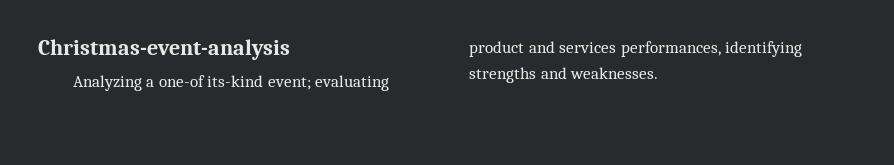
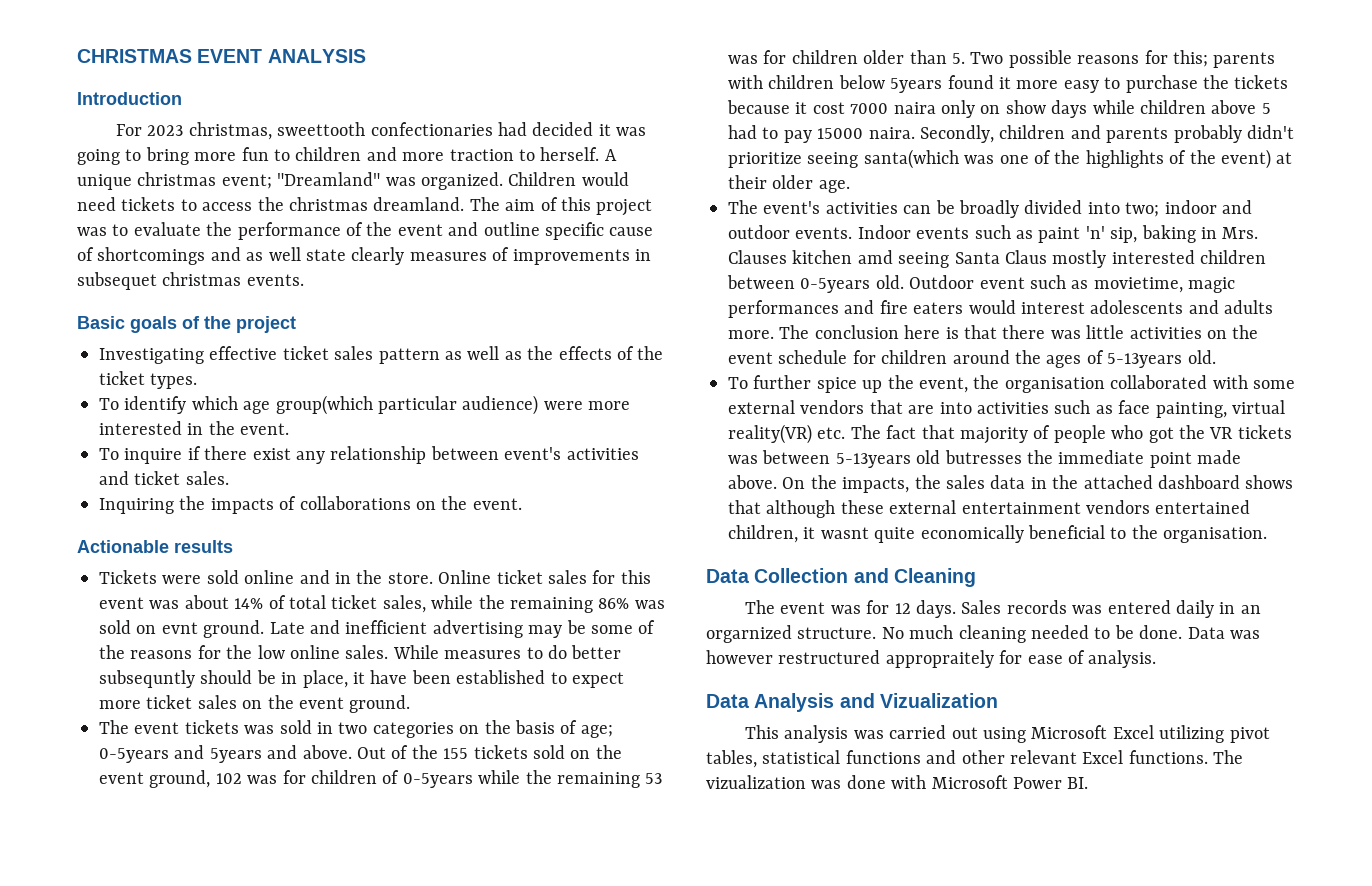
[38,39,290,60] [72,75,390,91] [469,41,803,57] [469,67,659,83] Christmas-event-analysis // Analyzing a one-of its-kind event; evaluating product and services performances, identifying strengths and weaknesses. -> [77,49,366,63] [77,92,182,105] [115,122,647,140] [77,147,617,165] [77,172,629,190] [77,197,653,216] [77,222,654,240] [77,247,651,265] [77,272,304,290] [77,316,296,333] [99,346,664,364] [99,371,198,389] [99,395,631,415] [99,421,290,435] [99,446,639,464] [99,471,229,485] [99,496,522,514] [77,540,233,553] [99,570,651,584] [99,595,665,613] [99,620,656,638] [99,645,622,659] [99,670,624,688] [99,695,411,713] [99,720,613,738] [99,745,622,763] [99,770,663,788] [728,50,1276,68] [728,75,1289,93] [727,100,1271,118] [728,125,1294,143] [728,149,1293,169] [728,175,850,193] [728,200,1252,218] [728,225,1259,243] [728,250,1267,268] [727,275,1236,293] [728,300,1274,318] [728,325,1259,339] [728,350,1216,368] [728,375,1295,393] [728,400,1285,418] [728,424,1292,444] [728,450,1242,468] [728,475,1294,493] [728,500,1251,518] [728,525,1268,543] [706,568,976,587] [744,600,1261,618] [706,625,1260,643] [706,650,1157,668] [706,693,998,712] [744,725,1270,743] [706,750,1244,768] [706,775,1089,789] CHRISTMAS EVENT ANALYSIS // Introduction // For 2023 christmas, sweettooth confectionaries had decided it was going to bring more fun to children and more traction to herself. A unique christmas event; "Dreamland" was organized. Children would need tickets to access the christmas dreamland. The aim of this project was to evaluate the performance of the event and outline specific cause of shortcomings and as well state clearly measures of improvements in subsequet christmas events. // Basic goals of the project // Investigating effective ticket sales pattern as well as the effects of the ticket types. // To identify which age group(which particular audience) were more interested in the event. // To inquire if there exist any relationship between event's activities and ticket sales. // Inquiring the impacts of collaborations on the event. // Actionable results // Tickets were sold online and in the store. Online ticket sales for this event was about 14% of total ticket sales, while the remaining 86% was sold on evnt ground. Late and inefficient advertising may be some of the reasons for the low online sales. While measures to do better subsequntly should be in place, it have been established to expect more ticket sales on the event ground. // The event tickets was sold in two categories on the basis of age; 0-5years and 5years and above. Out of the 155 tickets sold on the event ground, 102 was for children of 0-5years while the remaining 53 was for children older than 5. Two possible reasons for this; parents with children below 5years found it more easy to purchase the tickets because it cost 7000 naira only on show days while children above 5 had to pay 15000 naira. Secondly, children and parents probably didn't prioritize seeing santa(which was one of the highlights of the event) at their older age. // The event's activities can be broadly divided into two; indoor and outdoor events. Indoor events such as paint 'n' sip, baking in Mrs. Clauses kitchen amd seeing Santa Claus mostly interested children between 0-5years old. Outdoor event such as movietime, magic performances and fire eaters would interest adolescents and adults more. The conclusion here is that there was little activities on the event schedule for children around the ages of 5-13years old. // To further spice up the event, the organisation collaborated with some external vendors that are into activities such as face painting, virtual reality(VR) etc. The fact that majority of people who got the VR tickets was between 5-13years old butresses the immediate point made above. On the impacts, the sales data in the attached dashboard shows that although these external entertainment vendors entertained children, it wasnt quite economically beneficial to the organisation. // Data Collection and Cleaning // The event was for 12 days. Sales records was entered daily in an orgarnized structure. No much cleaning needed to be done. Data was however restructured appropraitely for ease of analysis. // Data Analysis and Vizualization // This analysis was carried out using Microsoft Excel utilizing pivot tables, statistical functions and other relevant Excel functions. The vizualization was done with Microsoft Power BI.

